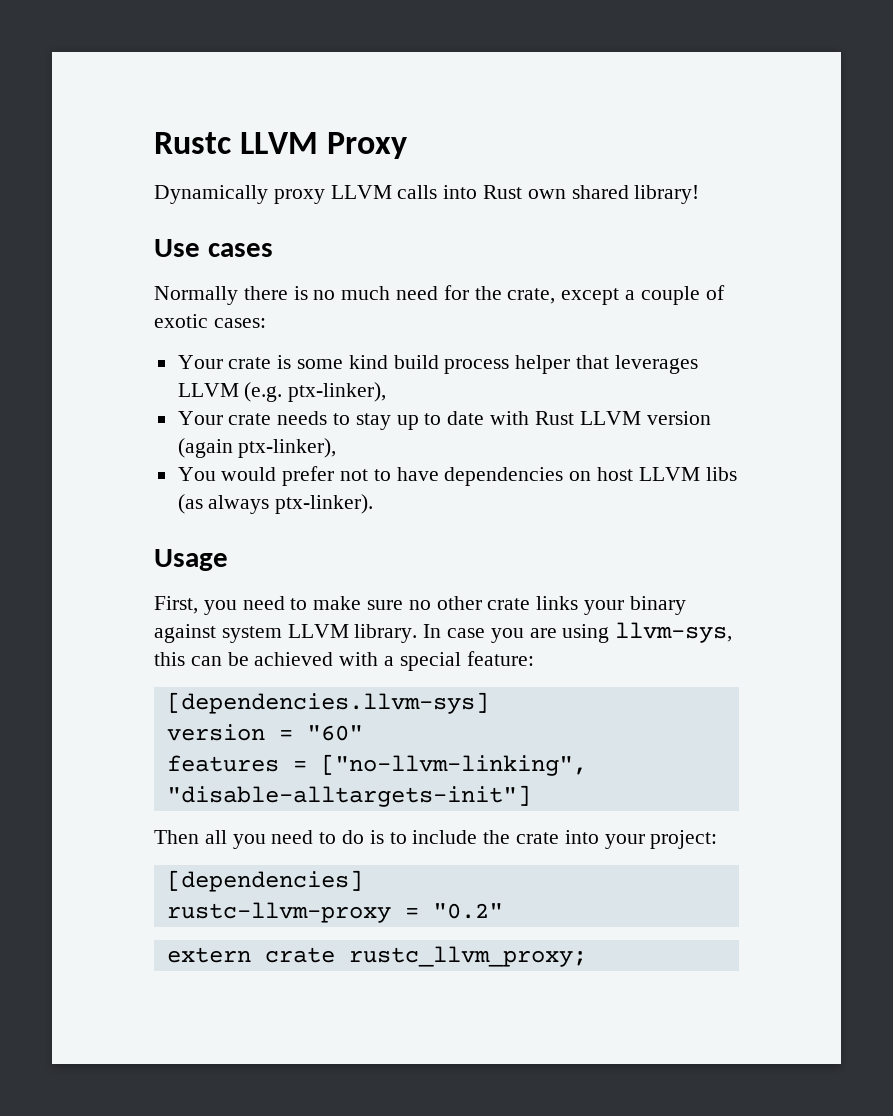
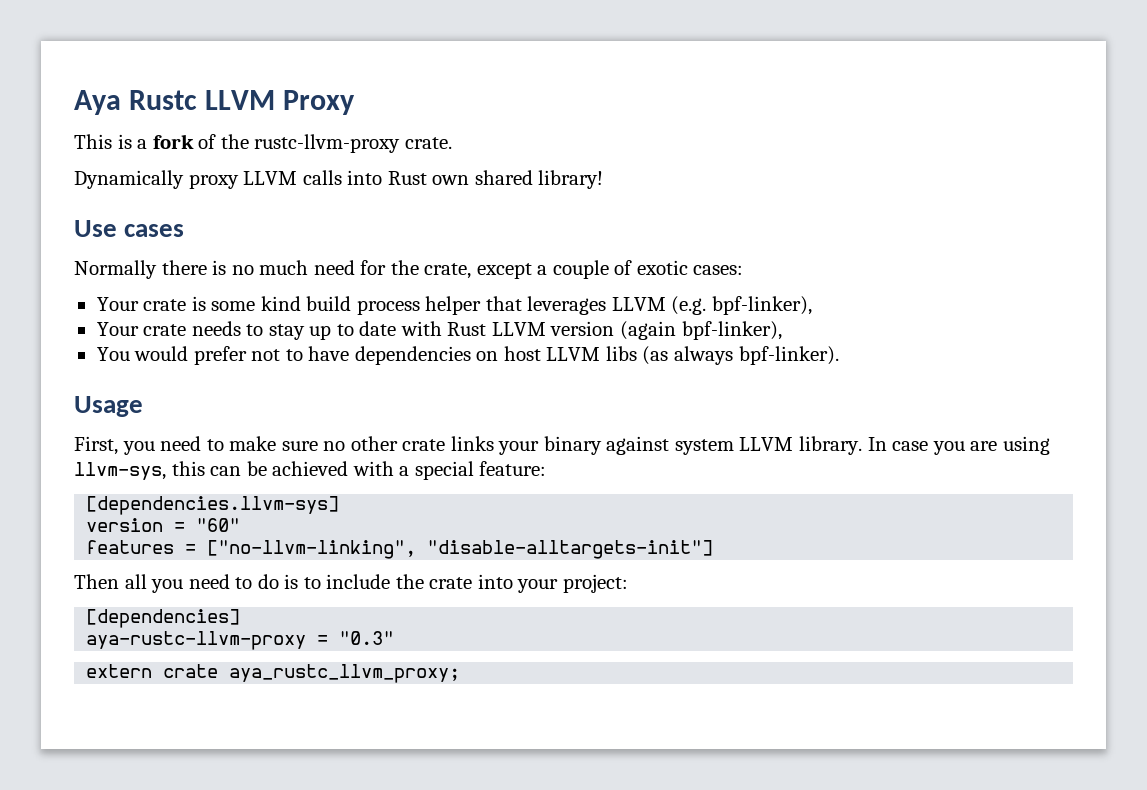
(154, 143) none -> [74,90,121,115] Aya
(408, 145) none -> [74,134,452,153] // This is a fork of the rustc-llvm-proxy crate.
[288,382,387,402] ptx-linker), -> [711,296,812,315] bpf-linker),
[238,438,337,458] ptx-linker), -> [681,321,782,340] bpf-linker),
[275,494,374,514] ptx-linker). -> [738,346,839,365] bpf-linker).
[166,902,503,923] rustc-llvm-proxy = "0.2" -> [86,631,395,650] aya-rustc-llvm-proxy = "0.3"
[348,946,587,967] rustc_llvm_proxy; -> [229,664,461,683] aya_rustc_llvm_proxy;

